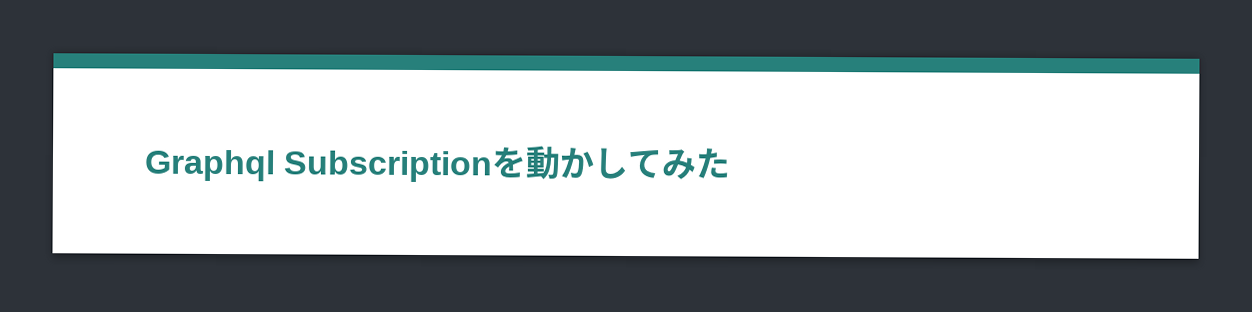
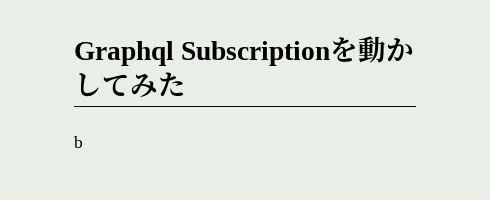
(732, 163) none -> [74,136,83,148] // b

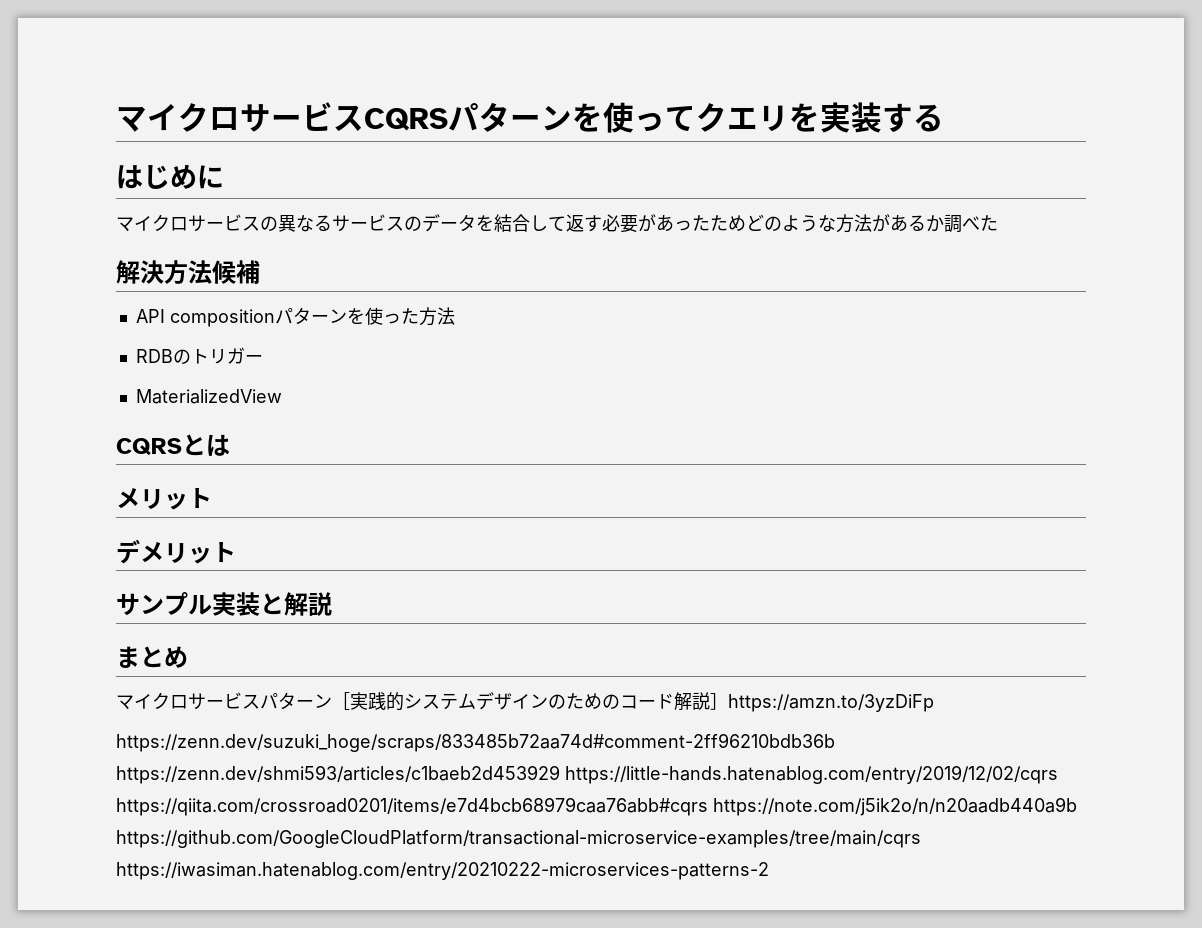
[74,36,415,66] [74,72,186,97] [74,136,83,148] Graphql Subscriptionを動かしてみた // b -> [116,102,944,133] [116,164,224,189] [116,214,998,233] [116,260,260,284] [135,307,455,327] [135,347,263,364] [135,389,282,404] [116,434,230,456] [116,488,212,510] [116,539,236,564] [116,592,332,616] [116,646,188,668] [116,692,934,712] [116,733,835,752] [116,765,1058,784] [116,797,1077,816] [116,830,921,848] [116,862,769,880] マイクロサービスCQRSパターンを使ってクエリを実装する // はじめに // マイクロサービスの異なるサービスのデータを結合して返す必要があったためどのような方法があるか調べた // 解決方法候補 // API compositionパターンを使った方法 // RDBのトリガー // MaterializedView // CQRSとは // メリット // デメリット // サンプル実装と解説 // まとめ // マイクロサービスパターン［実践的システムデザインのためのコード解説］https://amzn.to/3yzDiFp // https://zenn.dev/suzuki_hoge/scraps/833485b72aa74d#comment-2ff96210bdb36b https://zenn.dev/shmi593/articles/c1baeb2d453929 https://little-hands.hatenablog.com/entry/2019/12/02/cqrs https://qiita.com/crossroad0201/items/e7d4bcb68979caa76abb#cqrs https://note.com/j5ik2o/n/n20aadb440a9b https://github.com/GoogleCloudPlatform/transactional-microservice-examples/tree/main/cqrs https://iwasiman.hatenablog.com/entry/20210222-microservices-patterns-2

